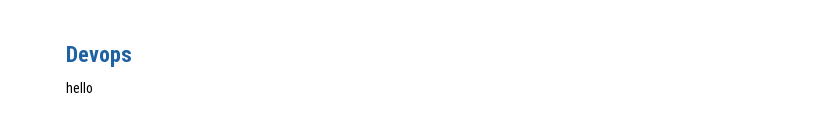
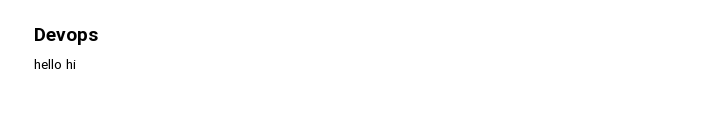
(93, 87) none -> [66,59,76,69] hi

